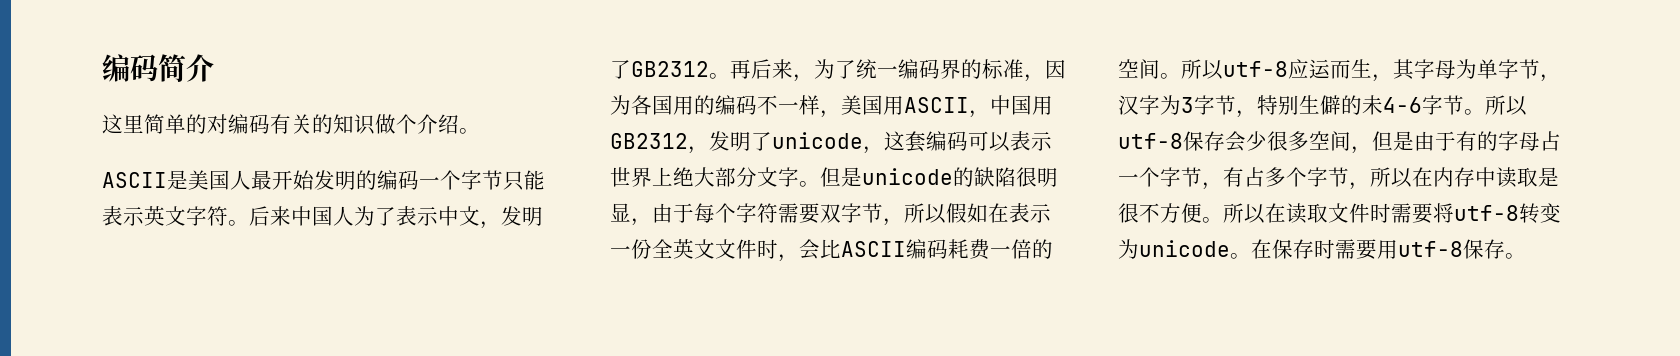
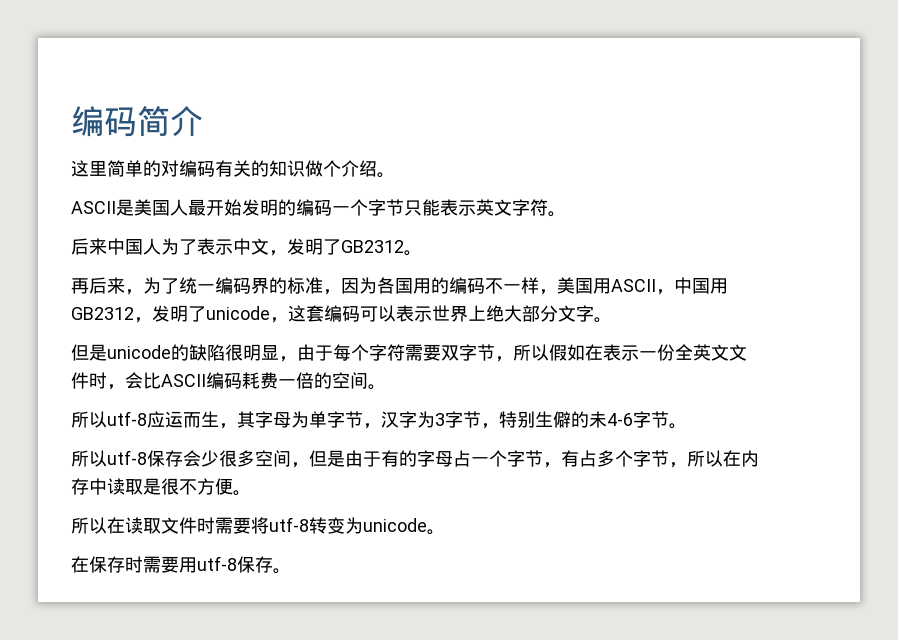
(249, 223) none -> (566, 214) //
(730, 76) none -> (422, 253) //
(820, 184) none -> (612, 320) //
(1181, 76) none -> (386, 387) //
(1485, 112) none -> (687, 426) //
(1223, 220) none -> (251, 493) //
(1251, 256) none -> (445, 532) //

